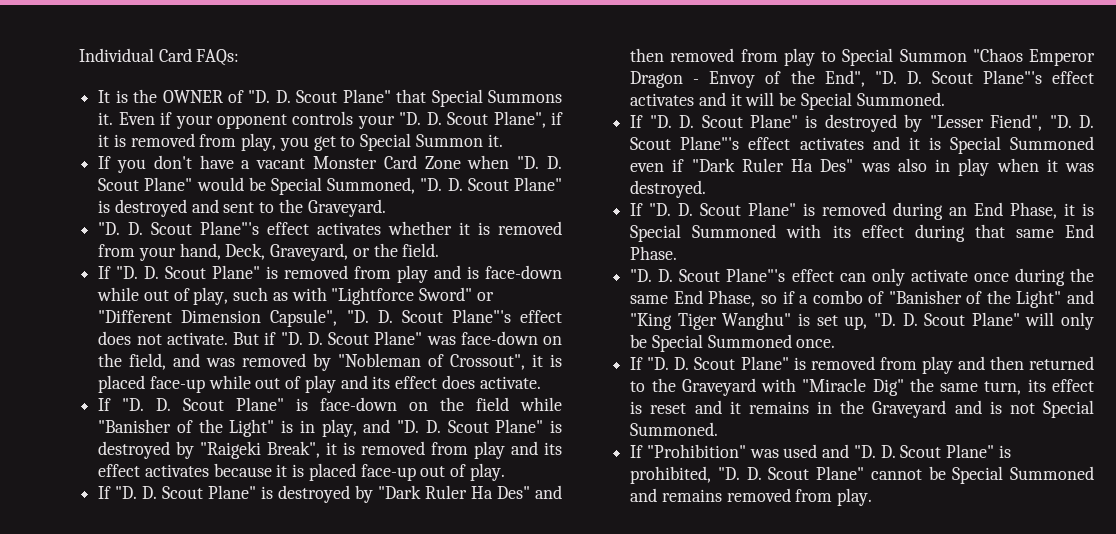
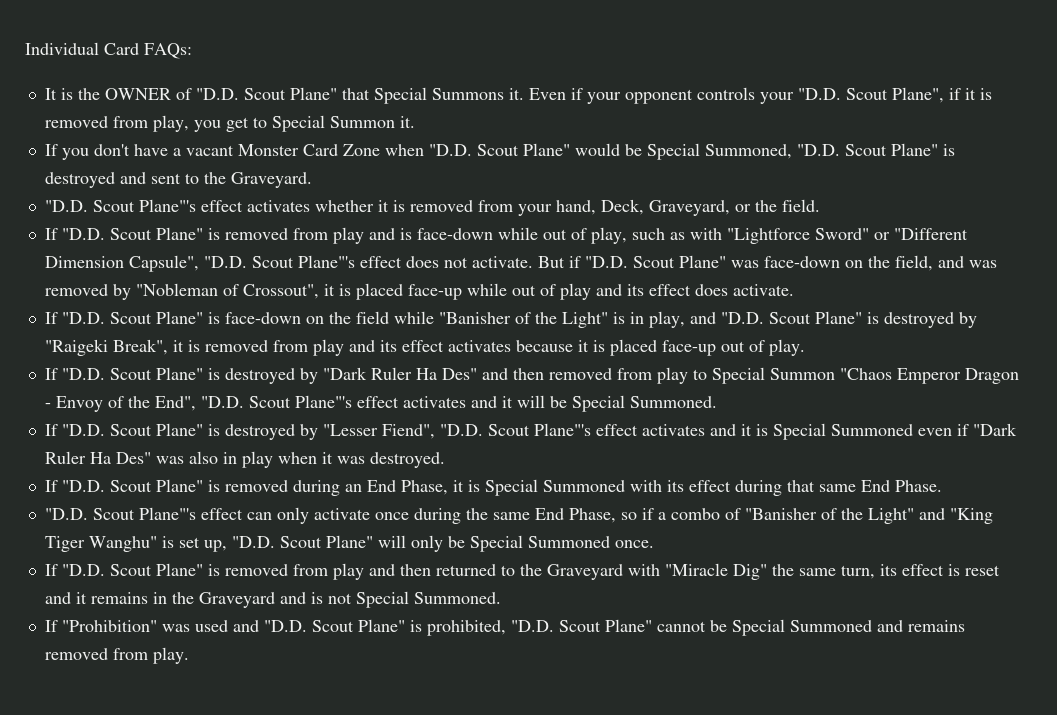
[248,90,291,103] "D. D. -> [195,88,239,100] "D.D.
[399,112,442,125] "D. D. -> [797,88,841,100] "D.D.
[517,156,562,169] "D. D. -> [428,144,472,156] "D.D.
[420,178,463,191] "D. D. -> [796,144,840,156] "D.D.
[98,222,144,235] "D. D. -> [44,200,88,212] "D.D.
[116,266,160,279] "D. D. -> [61,228,105,240] "D.D.
[346,310,393,323] "D. D. -> [203,256,247,268] "D.D.
[280,332,323,345] "D. D. -> [584,256,628,268] "D.D.
[122,398,172,411] "D. D. -> [61,312,105,324] "D.D.
[397,420,441,433] "D. D. -> [720,312,764,324] "D.D.
[115,486,158,499] "D. D. -> [61,368,105,380] "D.D.
[874,71,922,84] "D. D. -> [200,396,244,408] "D.D.
[649,115,695,128] "D. D. -> [61,424,105,436] "D.D.
[1049,115,1094,128] "D. D. -> [439,424,483,436] "D.D.
[649,203,694,216] "D. D. -> [61,480,105,492] "D.D.
[630,269,674,282] "D. D. -> [44,508,88,520] "D.D.
[873,313,918,326] "D. D. -> [231,536,275,548] "D.D.
[647,357,690,370] "D. D. -> [61,564,105,576] "D.D.
[853,445,896,458] "D. D. -> [263,620,307,632] "D.D.
[717,467,762,480] "D. D. -> [510,620,554,632] "D.D.

